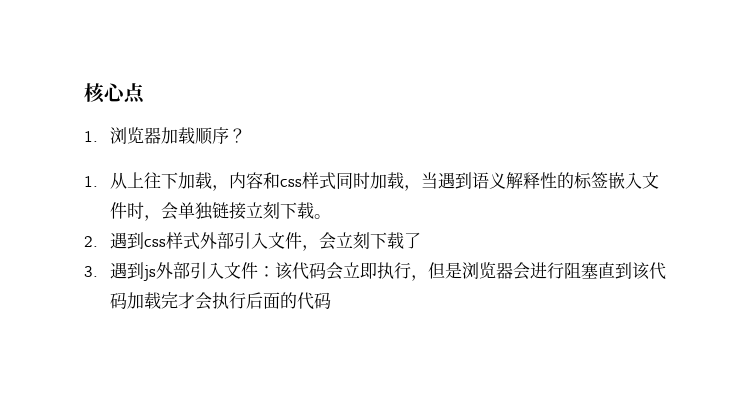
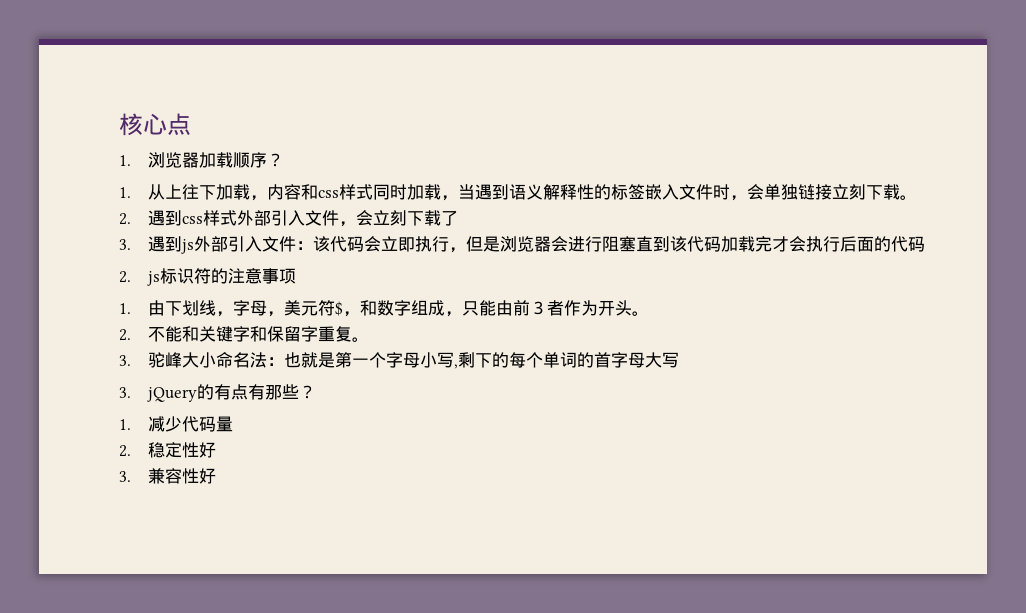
(331, 300) none -> [119,268,297,286] [119,300,650,317] [119,326,370,342] [119,352,680,369] [119,384,317,402] [119,416,234,432] [119,442,217,458] [119,468,217,484] // 2. js标识符的注意事项 // 1.由下划线，字母，美元符$，和数字组成，只能由前３者作为开头。 // 2.不能和关键字和保留字重复。 // 3.驼峰大小命名法：也就是第一个字母小写,剩下的每个单词的首字母大写 // 3. jQuery的有点有那些？ // 1.减少代码量 // 2.稳定性好 // 3.兼容性好

